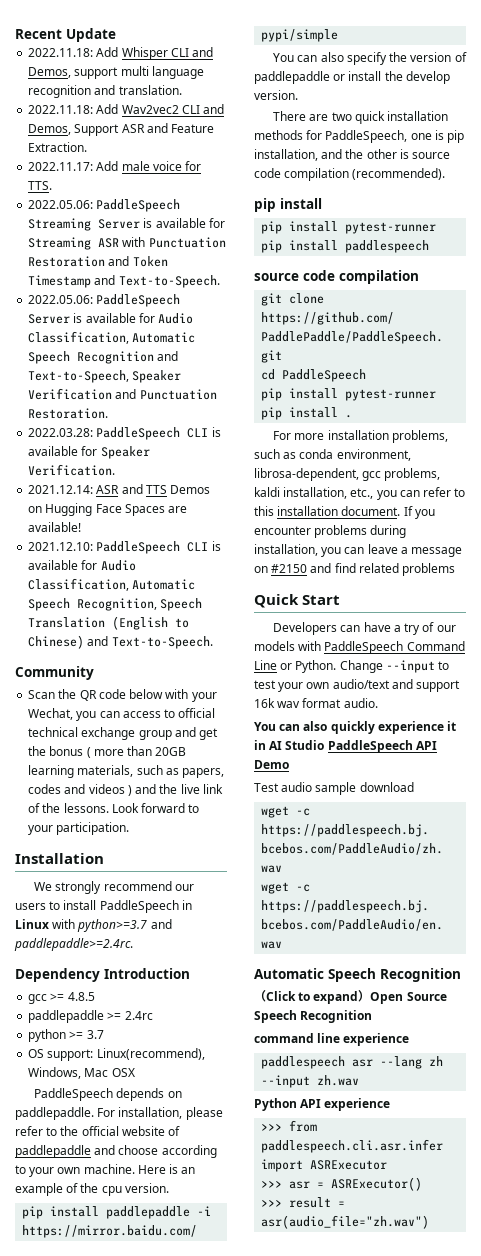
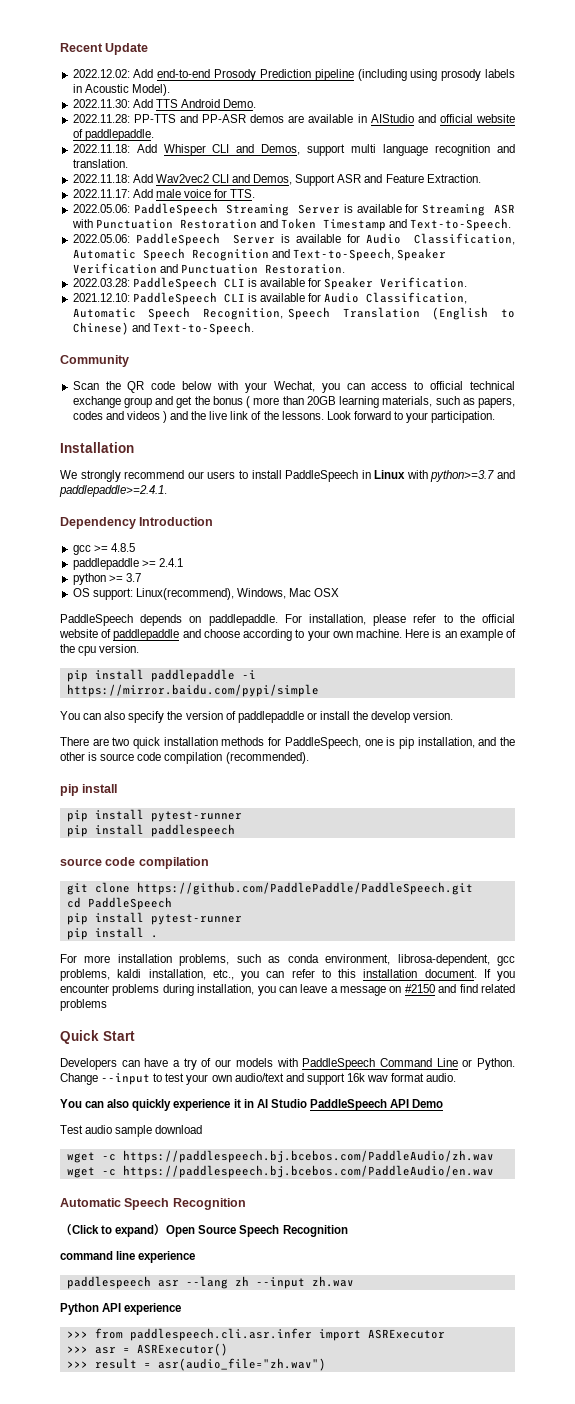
(116, 35) none -> [72,69,515,81] [72,84,170,96] [72,99,257,108] [72,114,515,123] [72,129,154,141] // 2022.12.02: Add end-to-end Prosody Prediction pipeline (including using prosody labels in Acoustic Model). // 2022.11.30: Add TTS Android Demo. // 2022.11.28: PP-TTS and PP-ASR demos are available in AIStudio and official website of paddlepaddle.
[28,484,211,494] [28,503,188,516] [28,522,82,532] // 2021.12.14: ASR and TTS Demos on Hugging Face Spaces are available! -> (468, 282) none
[14,938,133,951] paddlepaddle>=2.4rc. -> [59,485,167,497] paddlepaddle>=2.4.1.
[124,1011,153,1020] 2.4rc -> [158,558,183,567] 2.4.1

